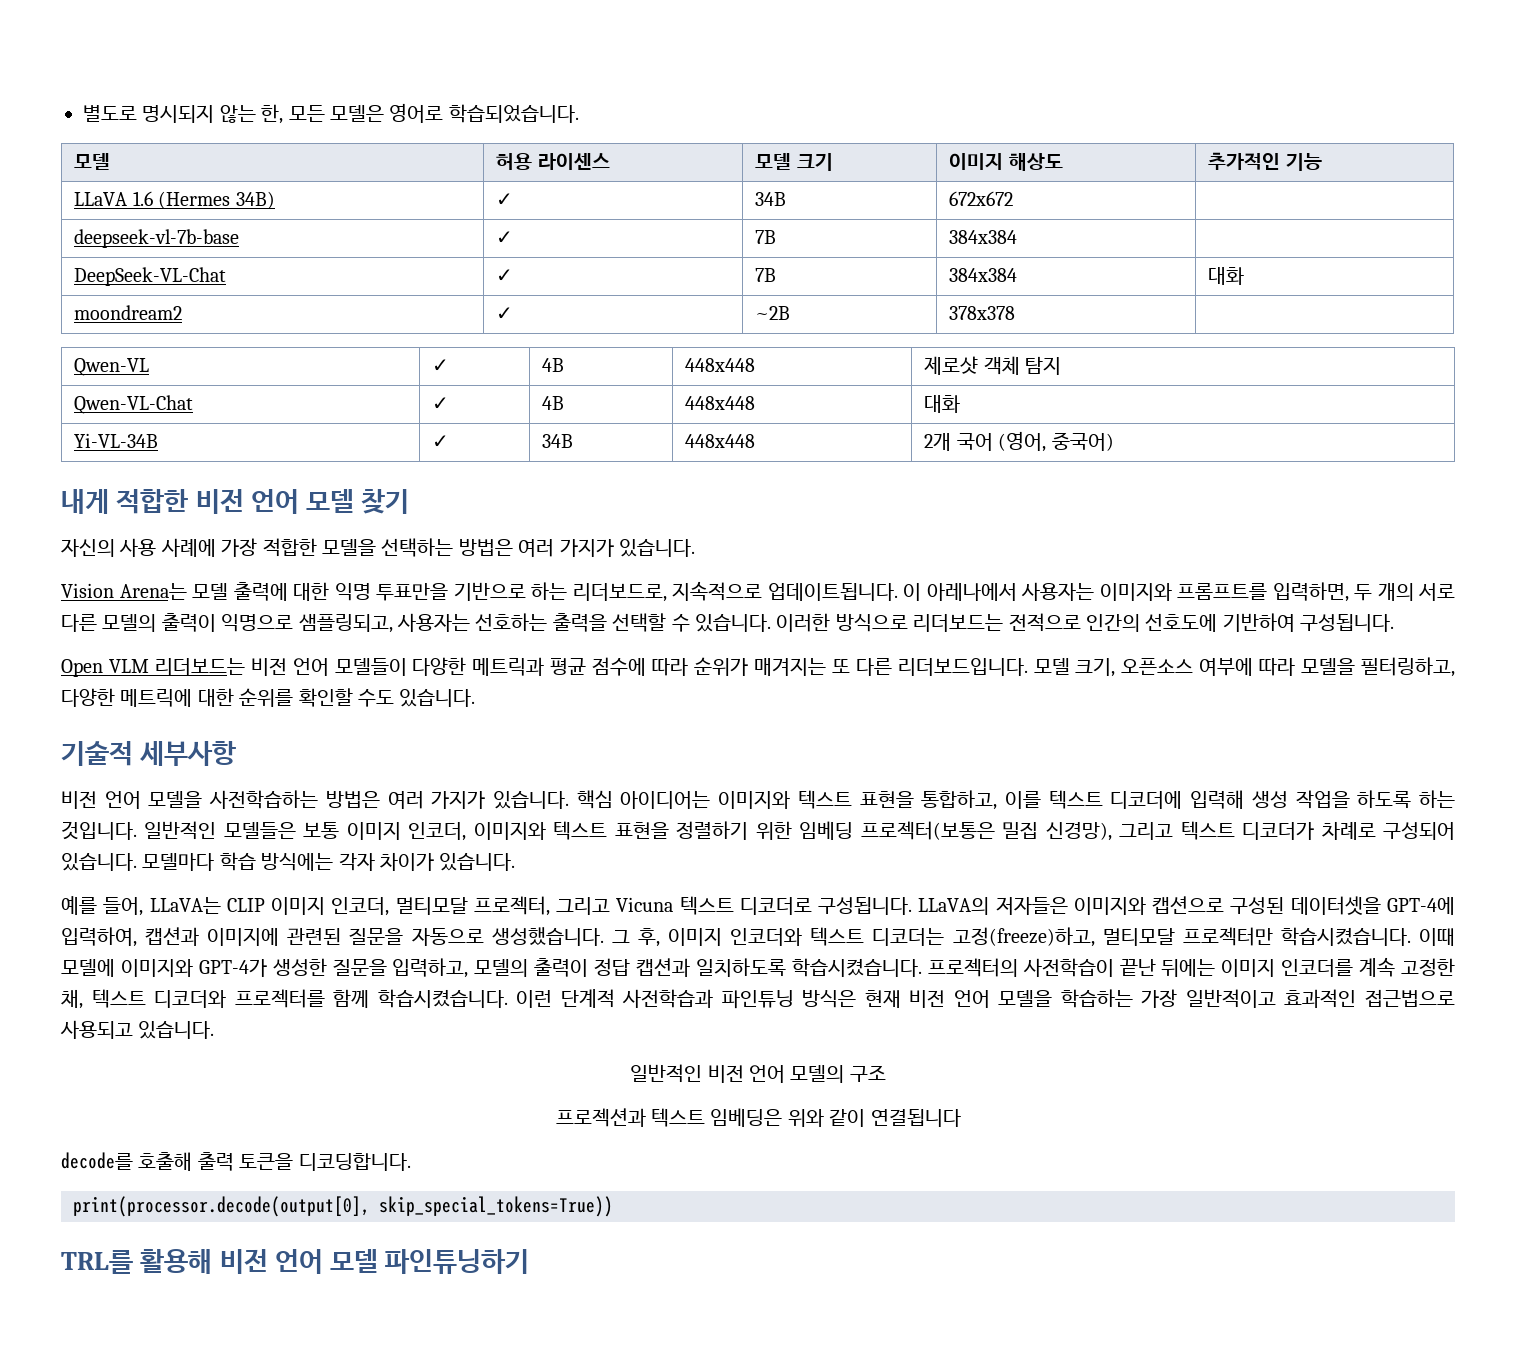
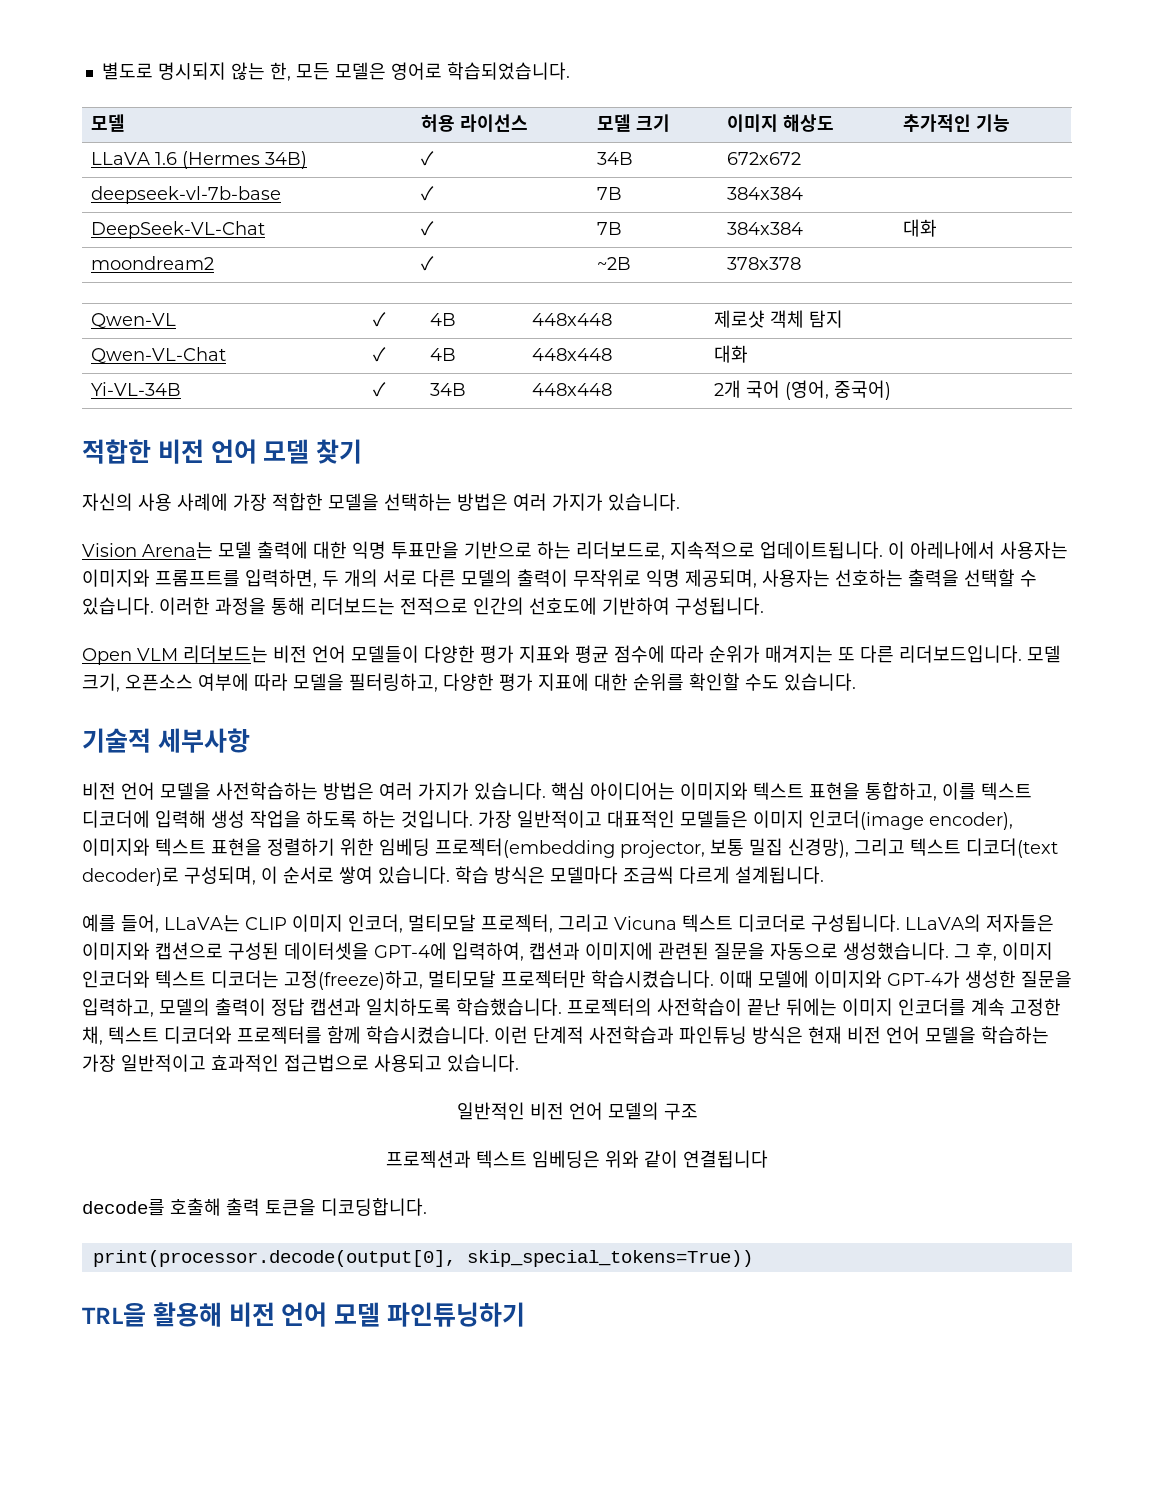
[537,153,610,170] 라이센스 -> [460,114,529,132] 라이선스
[61,489,109,514] 내게 -> (892, 390) none
[221,614,393,633] 익명으로 샘플링되고, -> [573,569,757,588] 무작위로 익명 제공되며,
[835,613,908,632] 방식으로 -> [215,597,305,615] 과정을 통해
[472,657,545,676] 메트릭과 -> [480,645,570,663] 평가 지표와
[120,689,193,707] 메트릭에 -> [499,673,589,691] 평가 지표에
[144,821,467,841] 일반적인 모델들은 보통 이미지 인코더, -> [478,810,1013,830] 가장 일반적이고 대표적인 모델들은 이미지 인코더(image encoder),
[860,821,995,840] 프로젝터(보통은 -> [435,838,744,858] 프로젝터(embedding projector, 보통
[1242,821,1455,840] [61,852,516,871] 디코더가 차례로 구성되어 있습니다. 모델마다 학습 방식에는 각자 차이가 있습니다. -> [966,838,1058,858] [82,866,824,886] 디코더(text decoder)로 구성되며, 이 순서로 쌓여 있습니다. 학습 방식은 모델마다 조금씩 다르게 설계됩니다.
[791,958,922,977] 학습시켰습니다. -> [456,998,562,1016] 학습했습니다.
[61,1250,133,1274] TRL를 -> [82,1303,146,1327] TRL을

